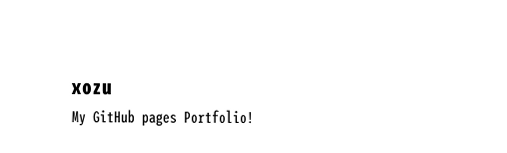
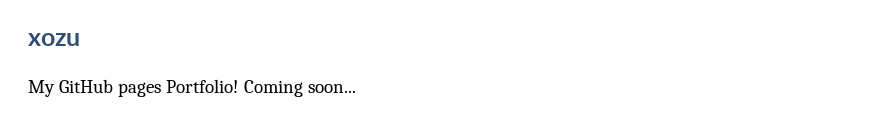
(254, 117) none -> [243,80,356,97] Coming soon...

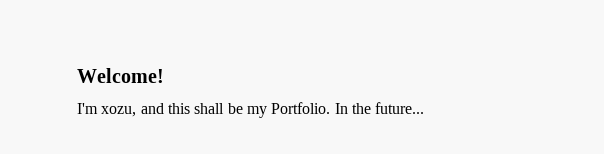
[28,33,80,46] [28,79,356,97] xozu // My GitHub pages Portfolio! Coming soon... -> [77,68,164,83] [77,102,425,118] Welcome! // I'm xozu, and this shall be my Portfolio. In the future...

